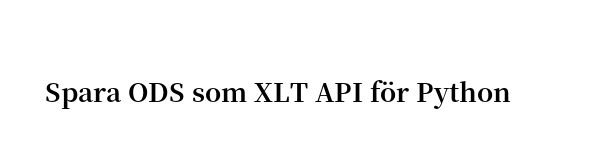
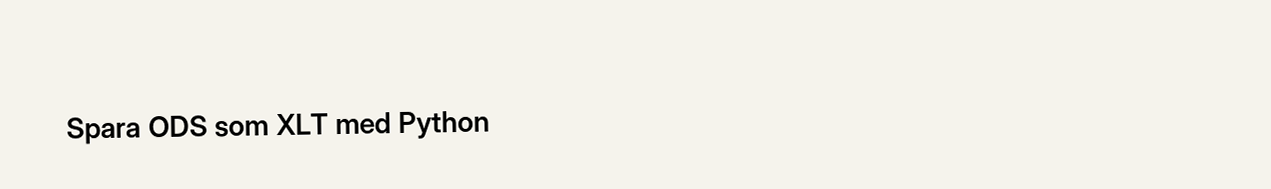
[315,80,410,102] API för -> [335,112,392,135] med

